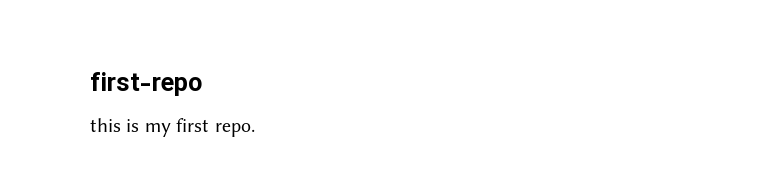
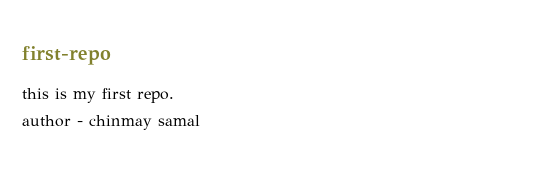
(255, 130) none -> [22,115,200,130] // author - chinmay samal

